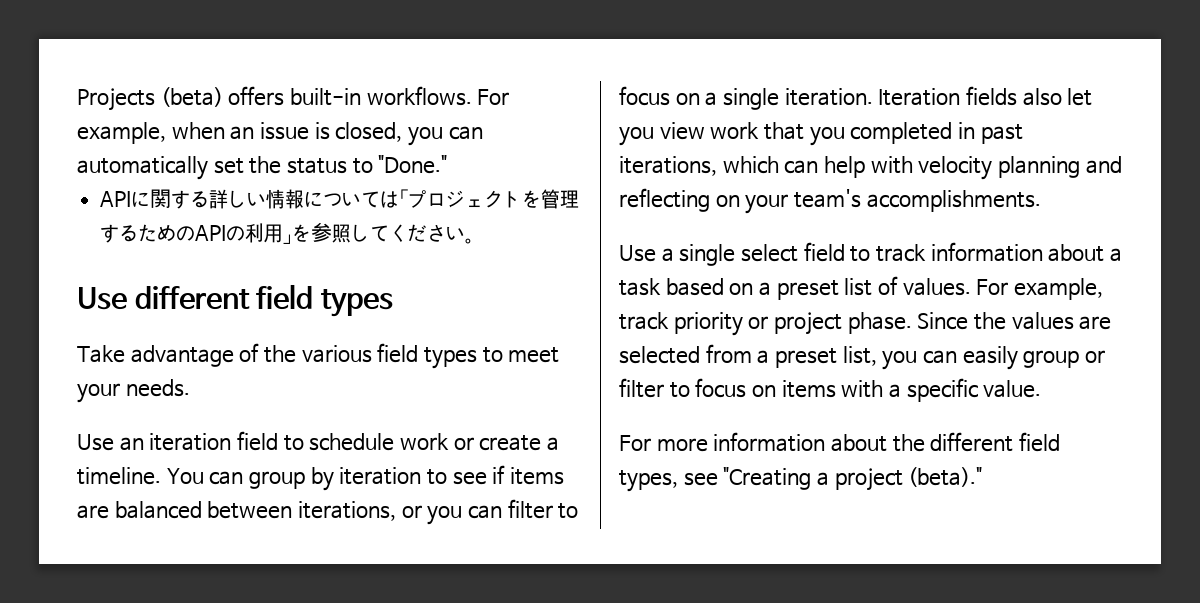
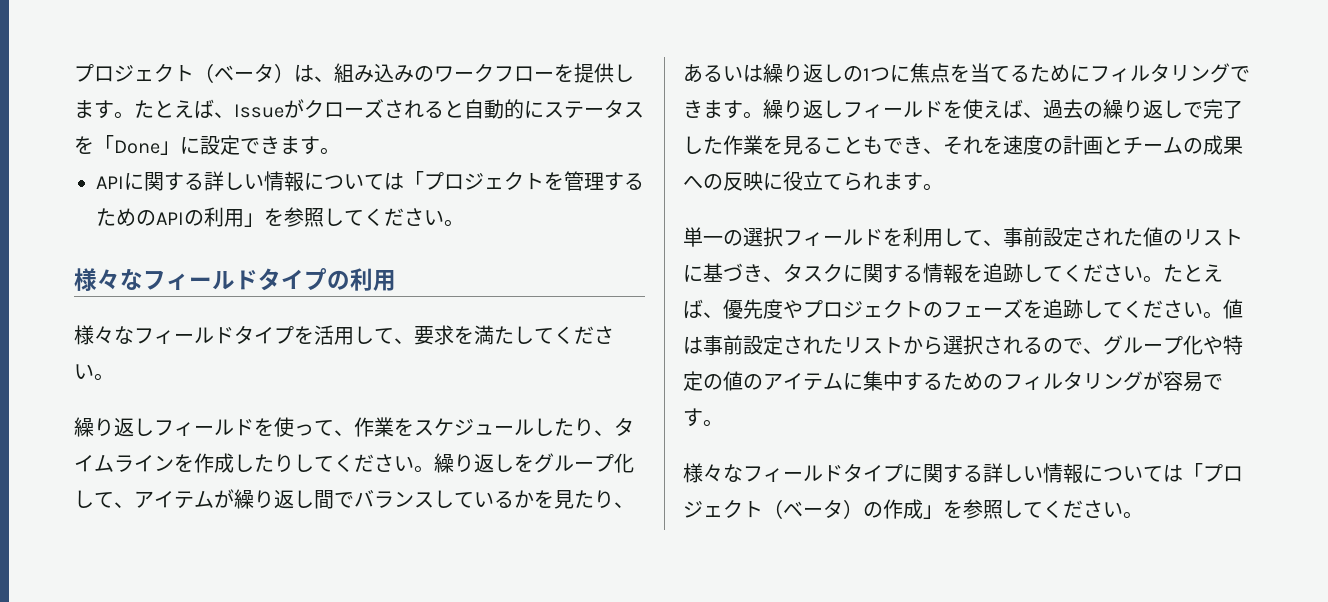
[77,86,510,111] [77,122,483,146] [77,155,448,180] Projects (beta) offers built-in workflows. For example, when an issue is closed, you can automatically set the status to "Done." -> [74,63,634,83] [74,99,644,119] [74,135,340,155] プロジェクト（ベータ）は、組み込みのワークフローを提供します。たとえば、Issueがクローズされると自動的にステータスを「Done」に設定できます。
[77,284,394,317] [77,343,560,369] [77,379,190,403] [77,431,559,451] [77,465,564,491] [77,499,579,525] [619,86,1093,110] [619,122,1023,146] [619,156,1122,180] [619,188,1041,214] [619,242,1123,266] [619,276,1103,300] [619,312,1112,336] [619,344,1105,370] [619,378,1042,402] [619,432,1060,452] [619,467,983,492] Use different field types // Take advantage of the various field types to meet your needs. // Use an iteration field to schedule work or create a timeline. You can group by iteration to see if items are balanced between iterations, or you can filter to focus on a single iteration. Iteration fields also let you view work that you completed in past iterations, which can help with velocity planning and reflecting on your team's accomplishments. // Use a single select field to track information about a task based on a preset list of values. For example, track priority or project phase. Since the values are selected from a preset list, you can easily group or filter to focus on items with a specific value. // For more information about the different field types, see "Creating a project (beta)." -> [74,268,396,291] [74,325,614,345] [74,364,114,381] [74,417,634,437] [74,453,634,473] [74,489,634,509] [683,63,1250,83] [683,99,1243,119] [683,135,1243,155] [683,171,943,191] [683,227,1243,247] [683,263,1223,284] [683,299,1243,319] [683,335,1243,355] [683,371,1223,392] [683,408,723,427] [683,463,1243,484] [683,499,1143,519] 様々なフィールドタイプの利用 // 様々なフィールドタイプを活用して、要求を満たしてください。 // 繰り返しフィールドを使って、作業をスケジュールしたり、タイムラインを作成したりしてください。繰り返しをグループ化して、アイテムが繰り返し間でバランスしているかを見たり、あるいは繰り返しの1つに焦点を当てるためにフィルタリングできます。繰り返しフィールドを使えば、過去の繰り返しで完了した作業を見ることもでき、それを速度の計画とチームの成果への反映に役立てられます。 // 単一の選択フィールドを利用して、事前設定された値のリストに基づき、タスクに関する情報を追跡してください。たとえば、優先度やプロジェクトのフェーズを追跡してください。値は事前設定されたリストから選択されるので、グループ化や特定の値のアイテムに集中するためのフィルタリングが容易です。 // 様々なフィールドタイプに関する詳しい情報については「プロジェクト（ベータ）の作成」を参照してください。

